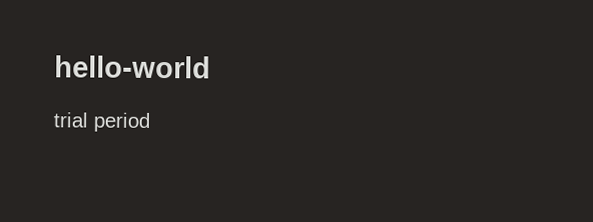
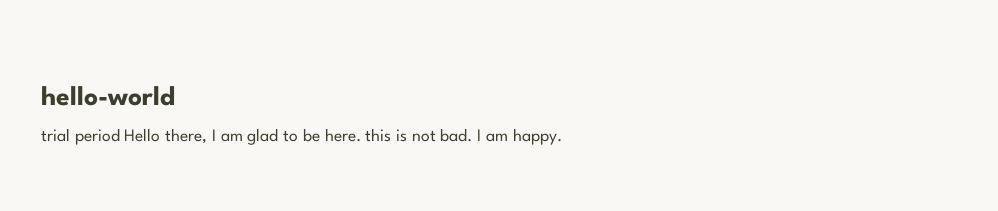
(150, 122) none -> [124,128,562,145] Hello there, I am glad to be here. this is not bad. I am happy.

